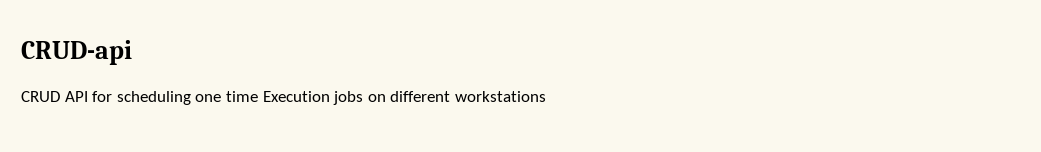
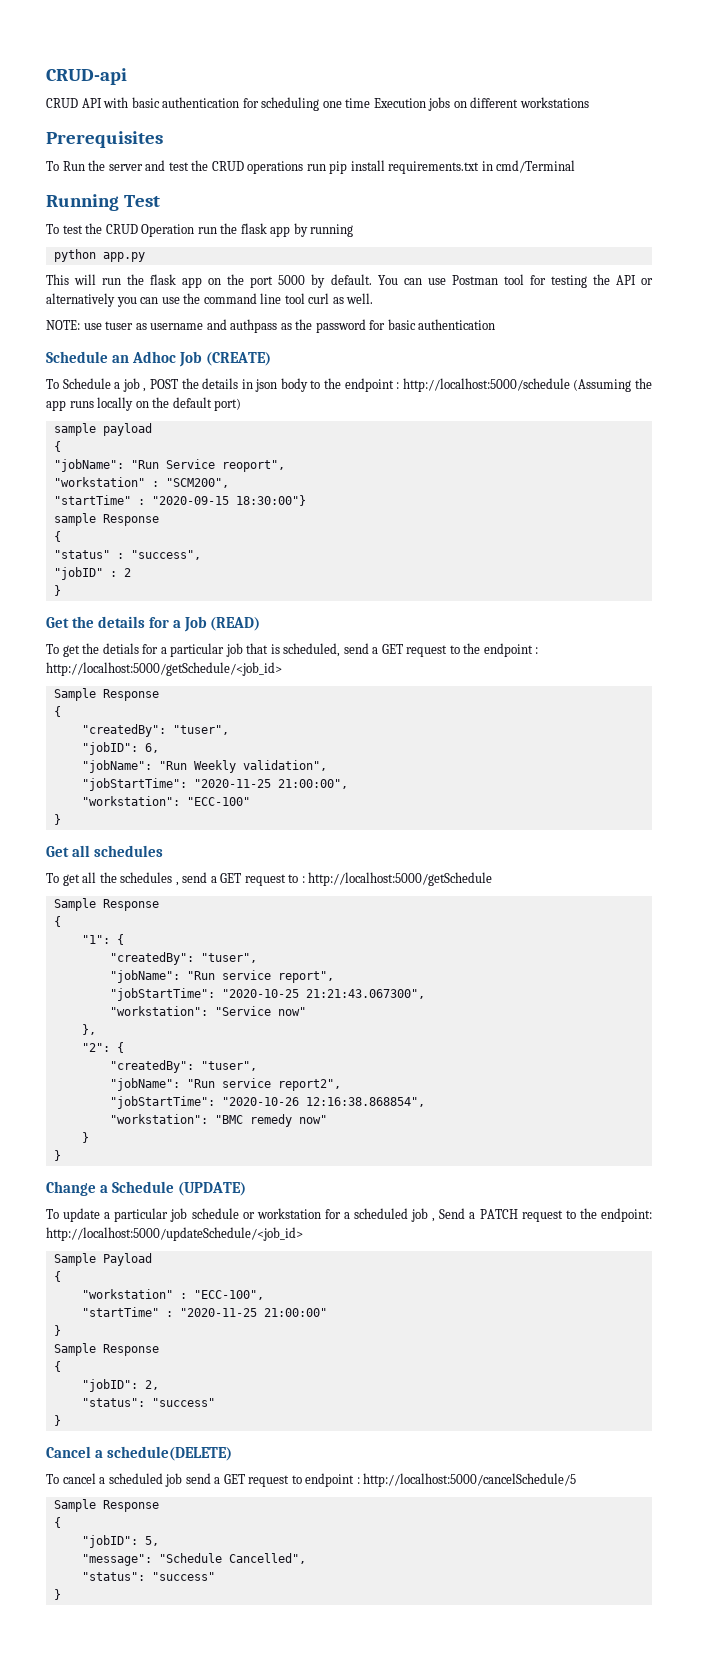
(88, 96) none -> [103,97,240,108] with basic authentication
(546, 96) none -> [46,131,163,148] [46,160,576,174] [46,194,160,211] [46,223,354,237] [53,249,145,262] [46,274,653,288] [46,293,374,307] [46,319,496,333] [46,351,271,367] [46,378,652,392] [46,397,242,411] [53,423,152,436] [53,441,61,452] [53,459,285,472] [53,477,229,488] [53,495,306,506] [53,513,159,526] [53,531,61,542] [53,550,201,560] [53,567,131,580] [53,585,61,596] [46,616,261,632] [46,643,539,657] [46,662,282,676] [53,688,159,701] [53,706,61,717] [81,724,229,737] [81,742,159,755] [81,760,327,773] [81,778,348,791] [81,796,250,806] [53,814,61,825] [46,845,163,857] [46,872,493,886] [53,898,159,911] [53,916,61,927] [81,934,124,945] [109,952,257,965] [109,970,334,983] [109,988,425,1001] [109,1006,306,1016] [81,1024,96,1035] [81,1042,124,1053] [109,1060,257,1073] [109,1078,341,1091] [109,1096,425,1109] [109,1114,327,1127] [81,1132,89,1143] [53,1150,61,1161] [46,1181,246,1196] [46,1208,652,1222] [46,1227,303,1241] [53,1253,152,1266] [53,1271,61,1282] [81,1289,264,1300] [81,1307,327,1317] [53,1325,61,1336] [53,1343,159,1356] [53,1361,61,1372] [81,1379,159,1392] [81,1398,215,1407] [53,1415,61,1426] [46,1446,232,1461] [46,1473,577,1487] [53,1499,159,1512] [53,1517,61,1528] [81,1535,159,1548] [81,1553,306,1566] [81,1572,215,1581] [53,1589,61,1600] // Prerequisites // To Run the server and test the CRUD operations run pip install requirements.txt in cmd/Terminal // Running Test // To test the CRUD Operation run the flask app by running // python app.py // This will run the flask app on the port 5000 by default. You can use Postman tool for testing the API or alternatively you can use the command line tool curl as well. // NOTE: use tuser as username and authpass as the password for basic authentication // Schedule an Adhoc Job (CREATE) // To Schedule a job , POST the details in json body to the endpoint : http://localhost:5000/schedule (Assuming the app runs locally on the default port) // sample payload // { // "jobName": "Run Service reoport", // "workstation" : "SCM200", // "startTime" : "2020-09-15 18:30:00"} // sample Response // { // "status" : "success", // "jobID" : 2 // } // Get the details for a Job (READ) // To get the detials for a particular job that is scheduled, send a GET request to the endpoint : http://localhost:5000/getSchedule/<job_id> // Sample Response // { // "createdBy": "tuser", // "jobID": 6, // "jobName": "Run Weekly validation", // "jobStartTime": "2020-11-25 21:00:00", // "workstation": "ECC-100" // } // Get all schedules // To get all the schedules , send a GET request to : http://localhost:5000/getSchedule // Sample Response // { // "1": { // "createdBy": "tuser", // "jobName": "Run service report", // "jobStartTime": "2020-10-25 21:21:43.067300", // "workstation": "Service now" // }, // "2": { // "createdBy": "tuser", // "jobName": "Run service report2", // "jobStartTime": "2020-10-26 12:16:38.868854", // "workstation": "BMC remedy now" // } // } // Change a Schedule (UPDATE) // To update a particular job schedule or workstation for a scheduled job , Send a PATCH request to the endpoint: http://localhost:5000/updateSchedule/<job_id> // Sample Payload // { // "workstation" : "ECC-100", // "startTime" : "2020-11-25 21:00:00" // } // Sample Response // { // "jobID": 2, // "status": "success" // } // Cancel a schedule(DELETE) // To cancel a scheduled job send a GET request to endpoint : http://localhost:5000/cancelSchedule/5 // Sample Response // { // "jobID": 5, // "message": "Schedule Cancelled", // "status": "success" // }

